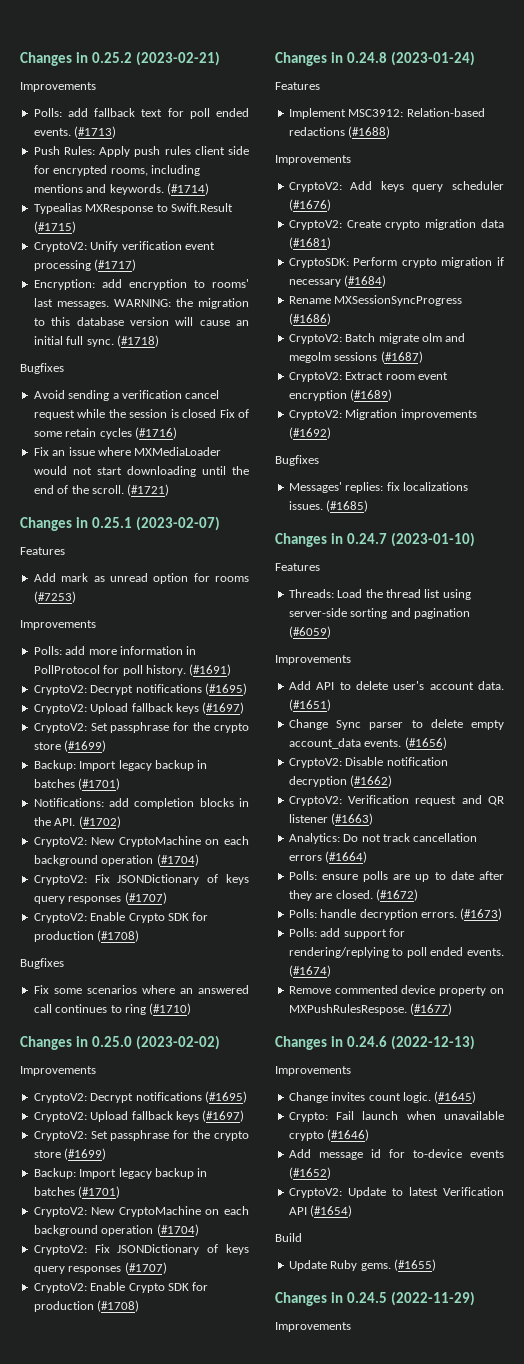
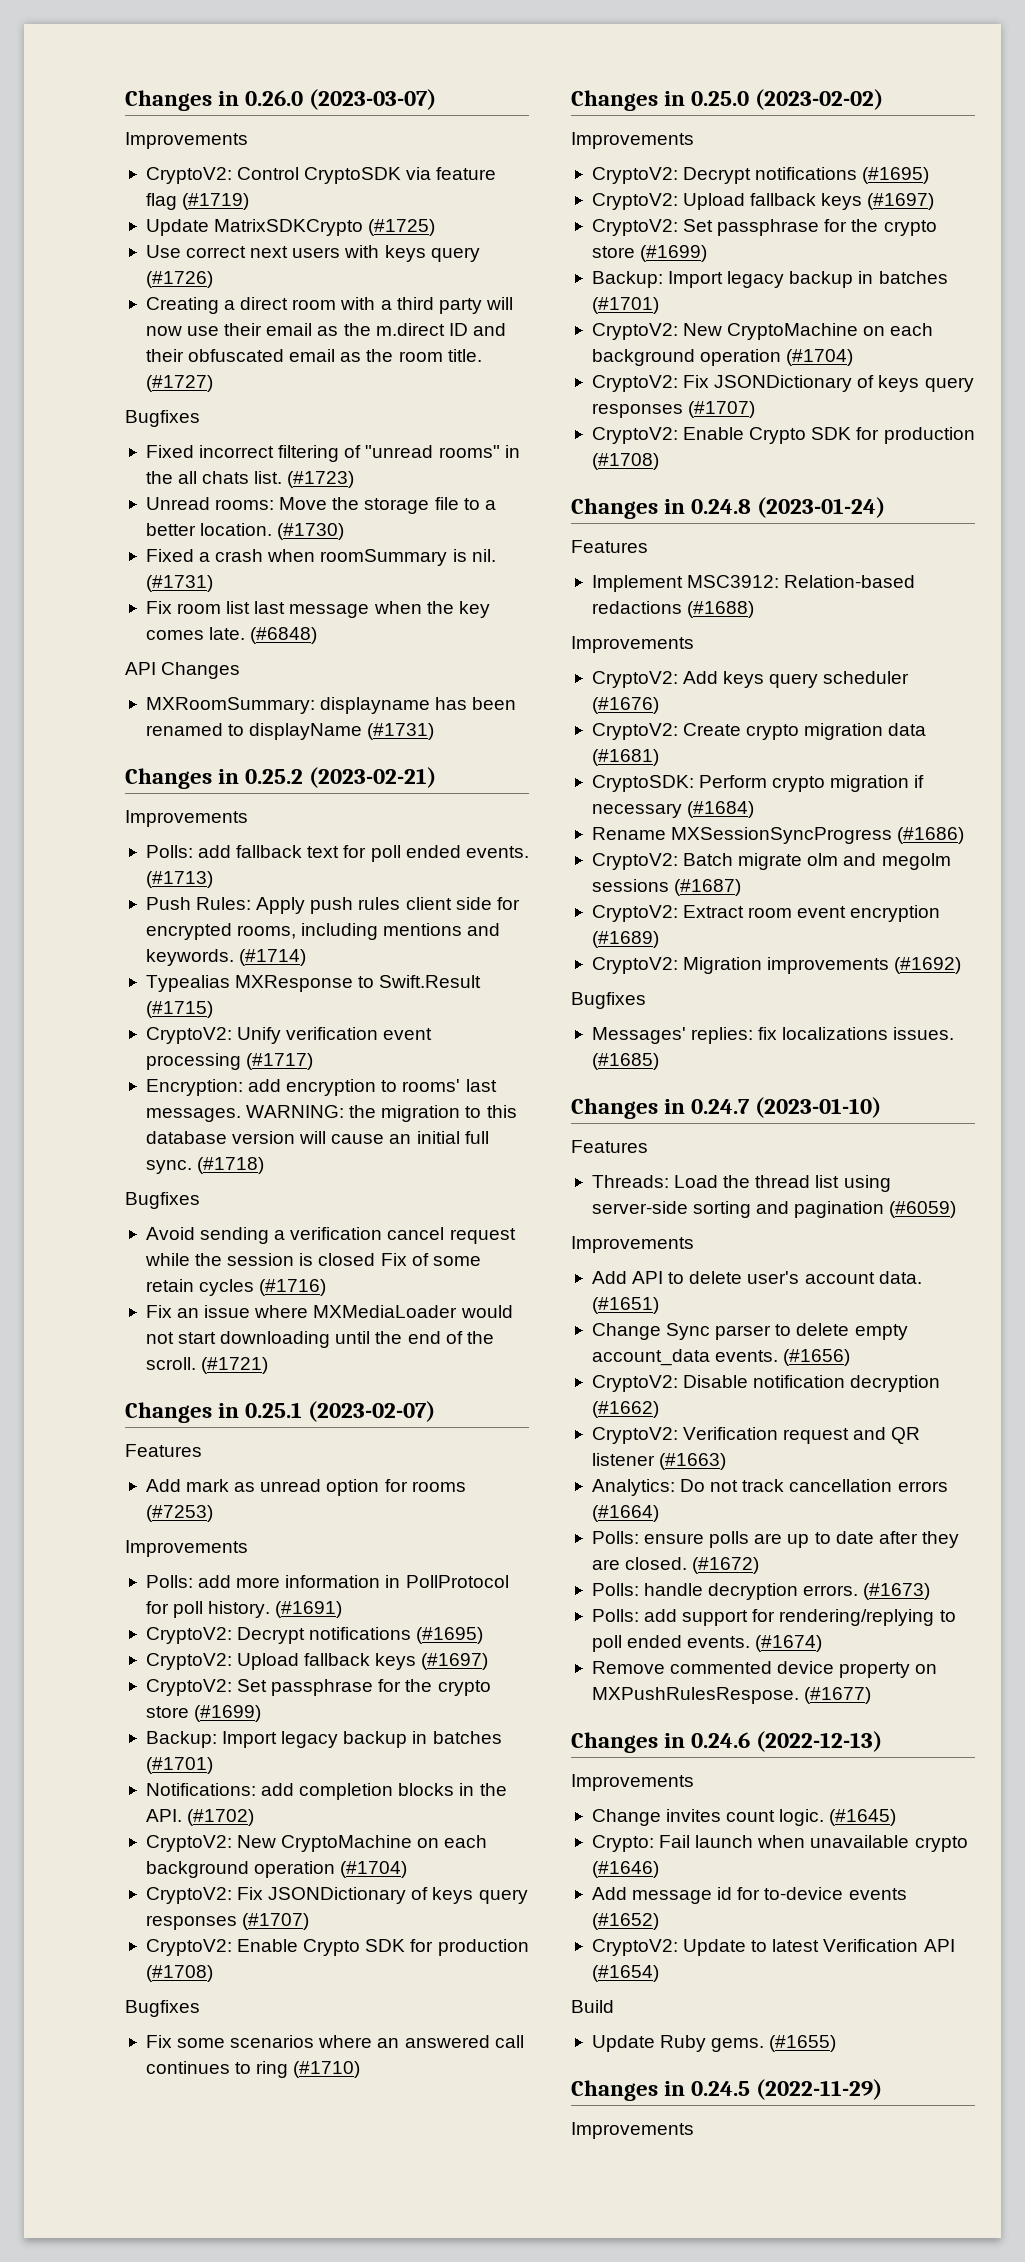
[20,52,88,66] Changes in -> [125,89,437,111] [125,132,248,149] [145,167,497,184] [145,193,250,210] [145,219,436,236] [145,245,480,262] [145,271,213,288] [145,297,513,314] [145,323,506,336] [145,349,482,362] [145,375,213,392] [125,410,200,427] [145,445,520,462] [145,471,355,488] [145,497,496,514] [145,523,345,540] [145,549,496,566] [145,575,213,592] [145,601,490,618] [145,627,318,644] [125,662,241,679] [145,697,517,714] [145,723,435,740] [125,768,240,789] Changes in 0.26.0 (2023-03-07) // Improvements // CryptoV2: Control CryptoSDK via feature flag (#1719) // Update MatrixSDKCrypto (#1725) // Use correct next users with keys query (#1726) // Creating a direct room with a third party will now use their email as the m.direct ID and their obfuscated email as the room title. (#1727) // Bugfixes // Fixed incorrect filtering of "unread rooms" in the all chats list. (#1723) // Unread rooms: Move the storage file to a better location. (#1730) // Fixed a crash when roomSummary is nil. (#1731) // Fix room list last message when the key comes late. (#6848) // API Changes // MXRoomSummary: displayname has been renamed to displayName (#1731) // Changes in

